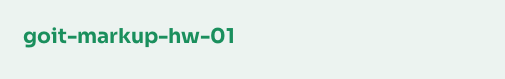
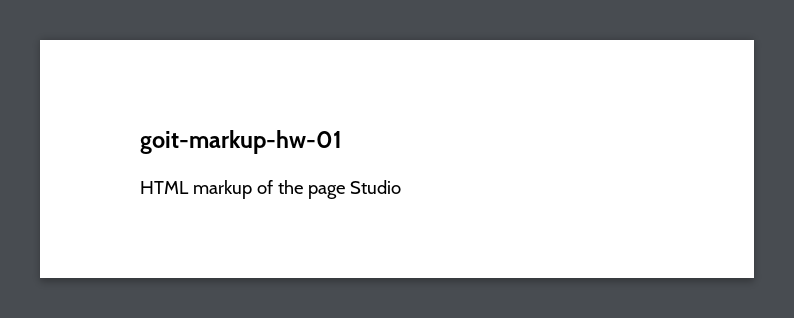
(235, 37) none -> [140,180,401,199] // HTML markup of the page Studio

